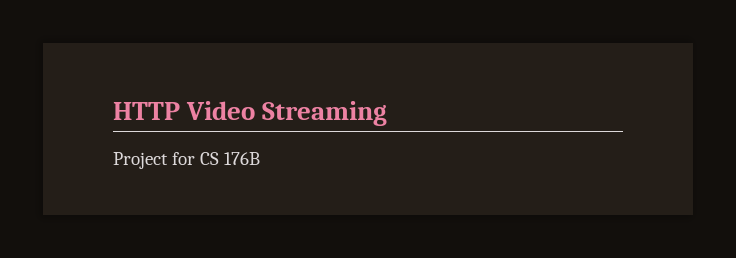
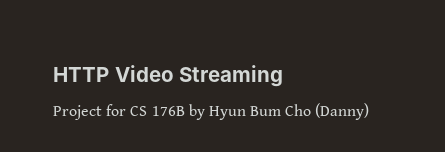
(261, 158) none -> [188,103,370,120] by Hyun Bum Cho (Danny)

